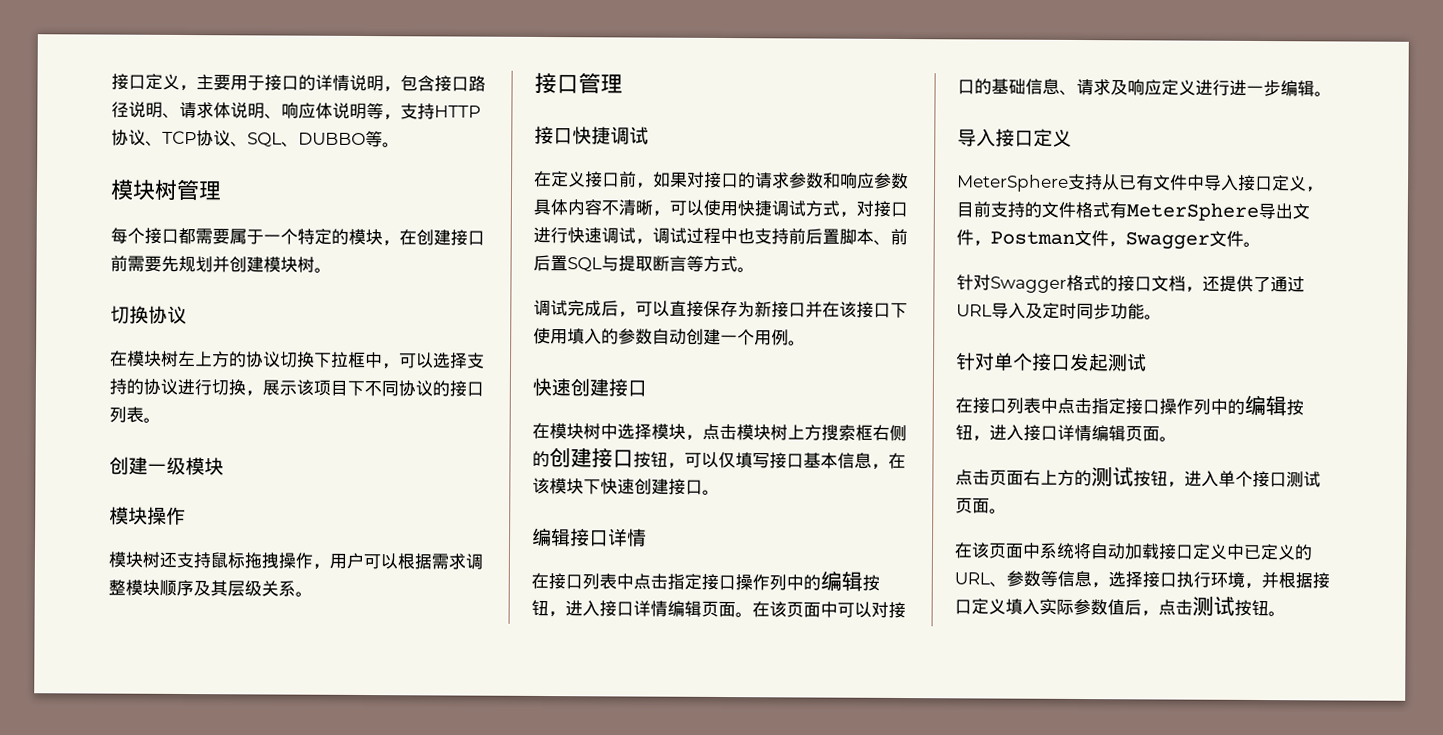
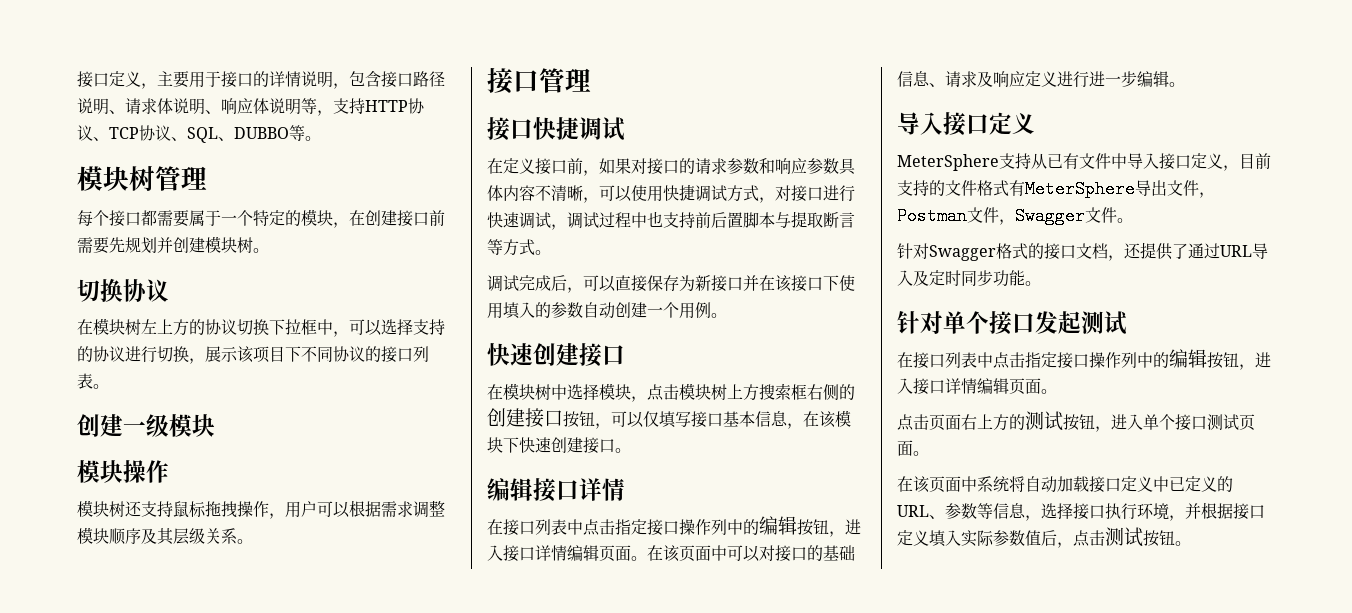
[873,228,908,246] [533,254,602,273] 、前后置SQL -> (775, 220) none

